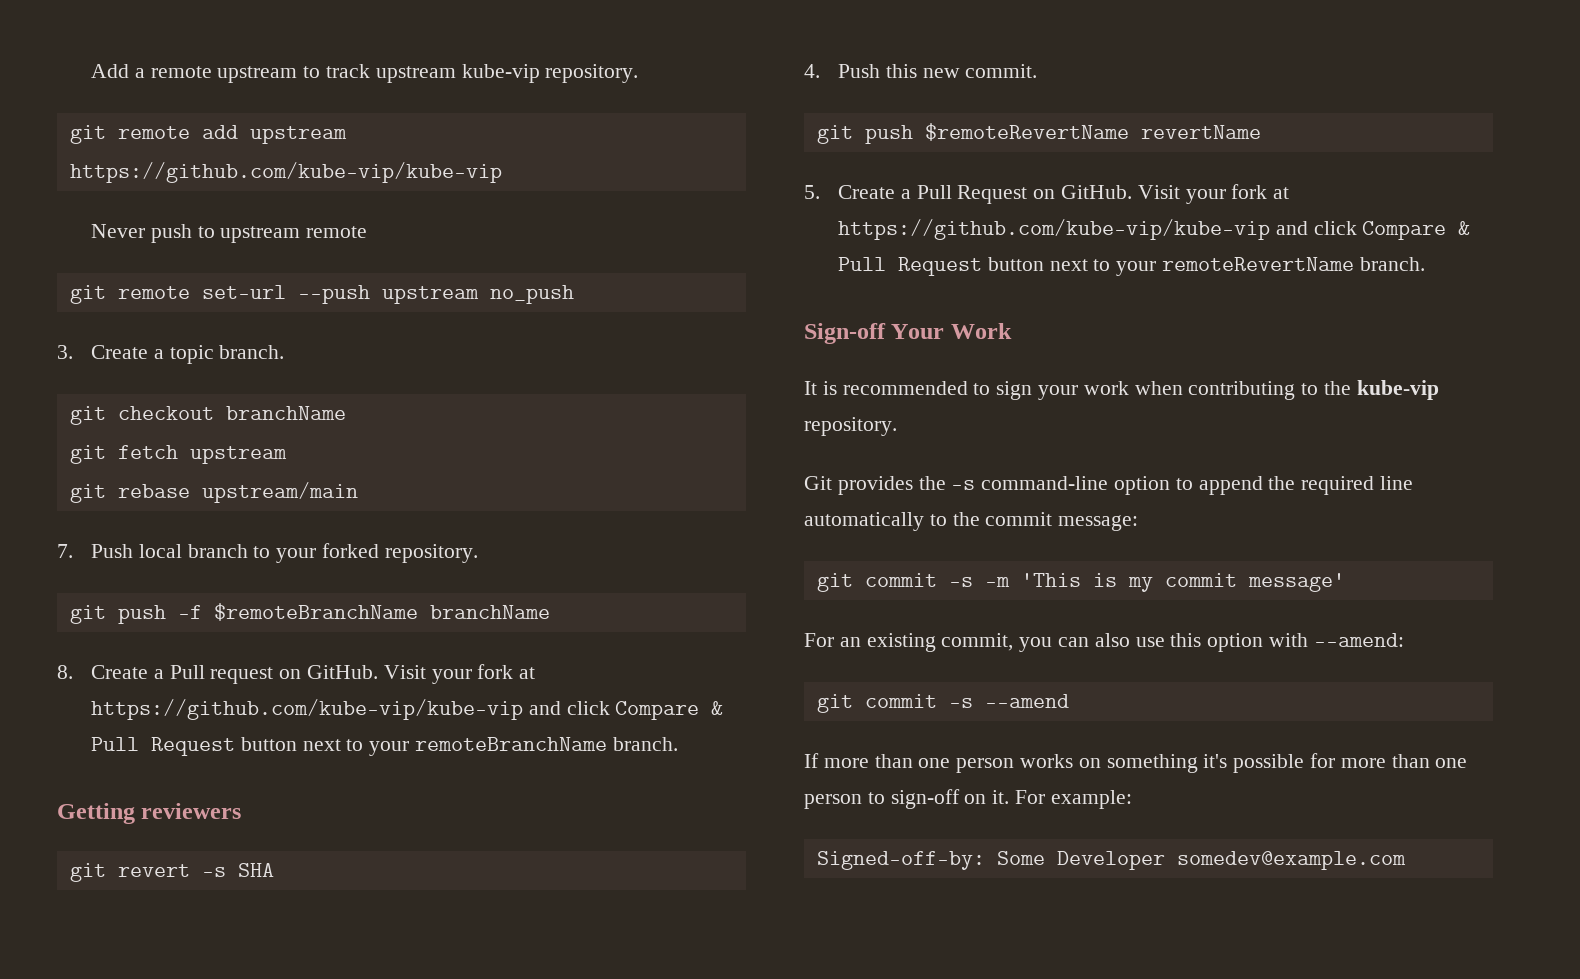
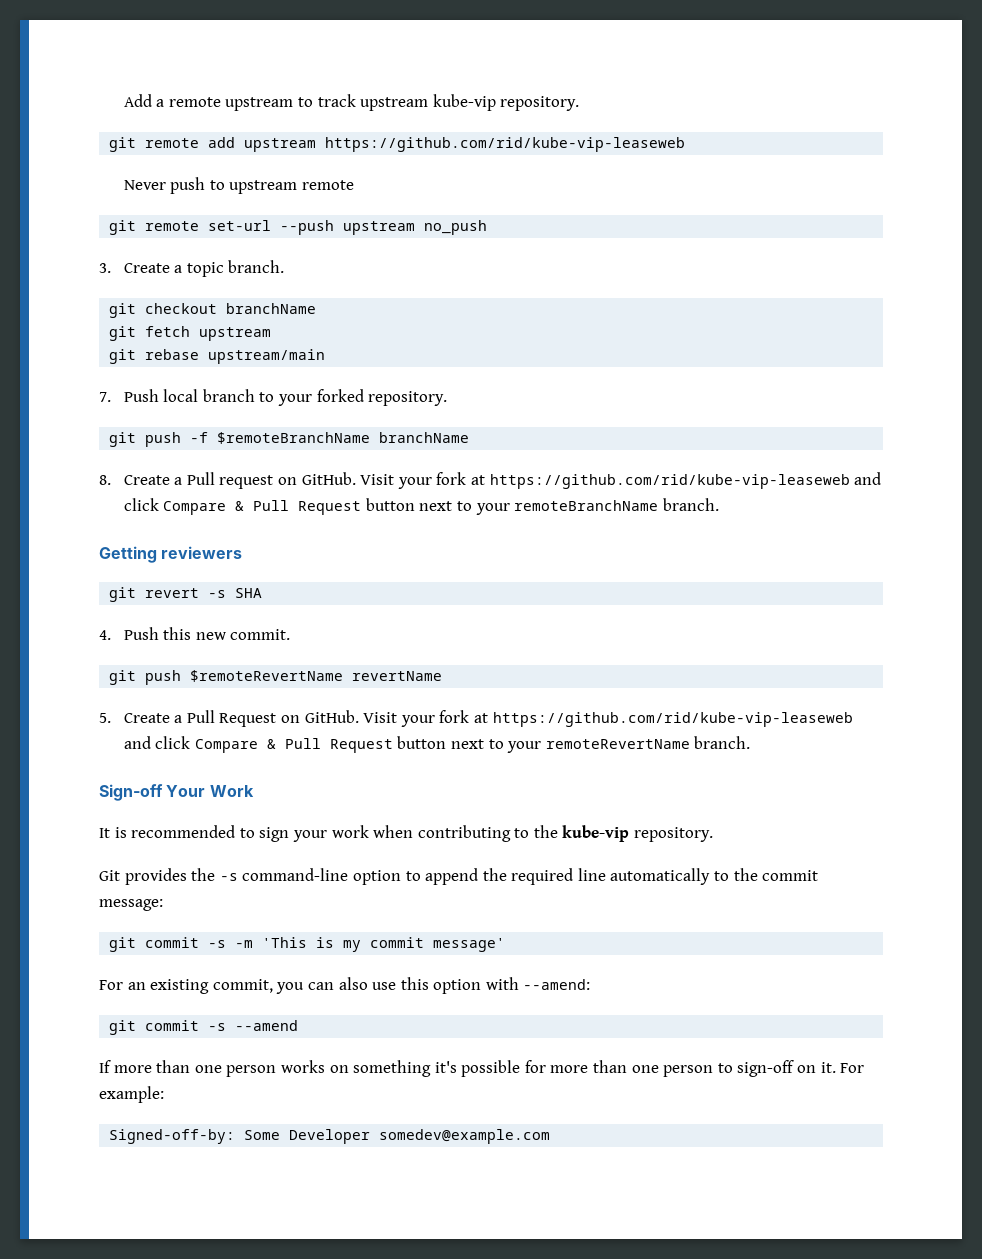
[69,162,502,183] https://github.com/kube-vip/kube-vip -> [325,137,686,152] https://github.com/rid/kube-vip-leaseweb
[90,699,523,720] https://github.com/kube-vip/kube-vip -> [489,474,850,489] https://github.com/rid/kube-vip-leaseweb
[837,219,1270,240] https://github.com/kube-vip/kube-vip -> [492,712,853,727] https://github.com/rid/kube-vip-leaseweb

